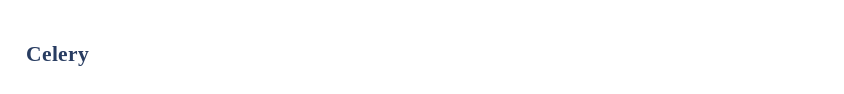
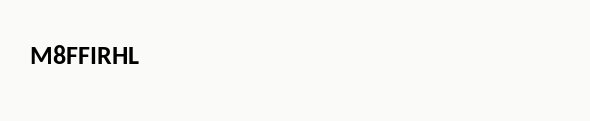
[26,46,89,66] Celery -> [30,45,139,64] M8FFIRHL

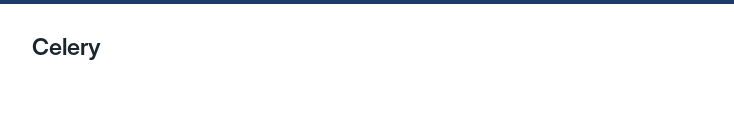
[30,45,139,64] M8FFIRHL -> [32,38,101,60] Celery

